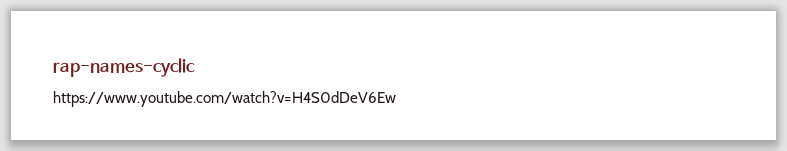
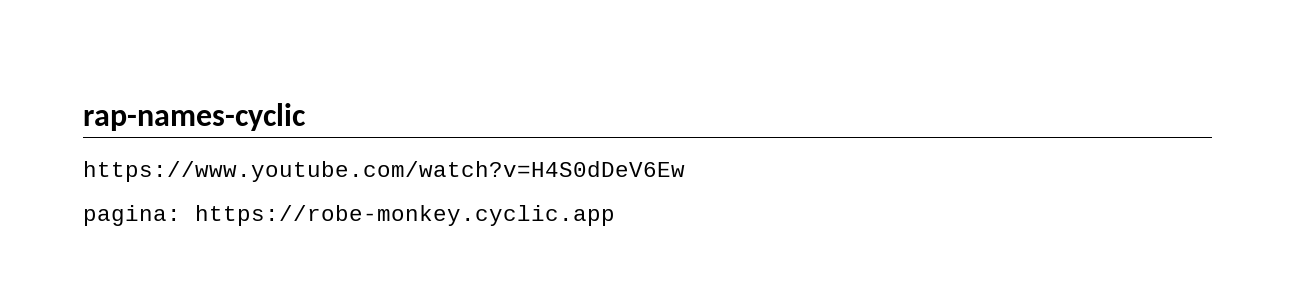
(396, 99) none -> [83,205,615,226] // pagina: https://robe-monkey.cyclic.app

